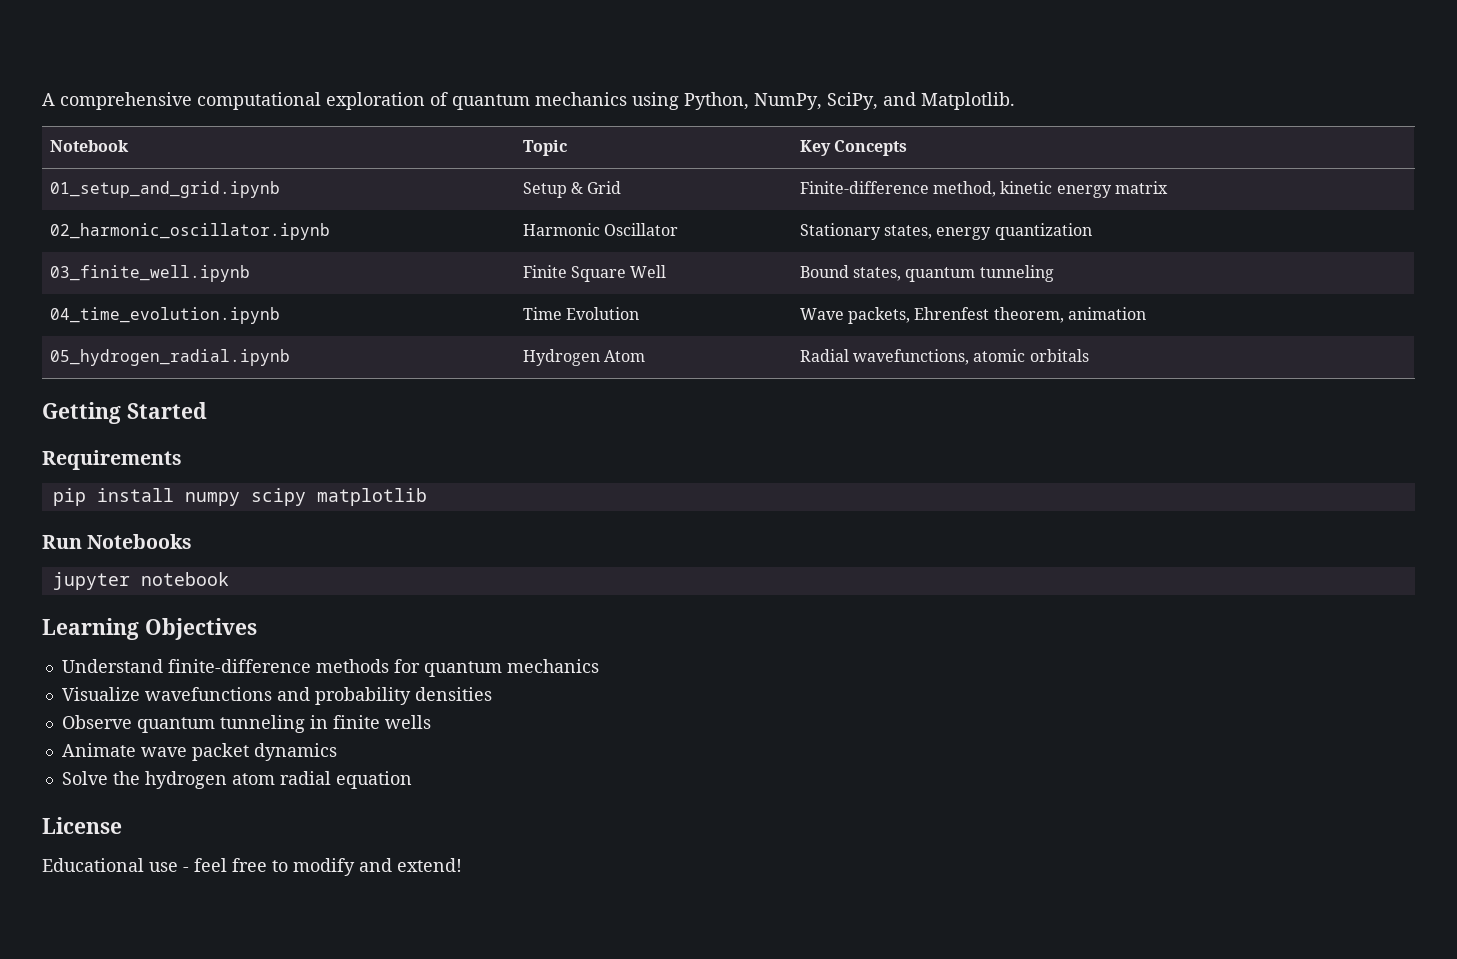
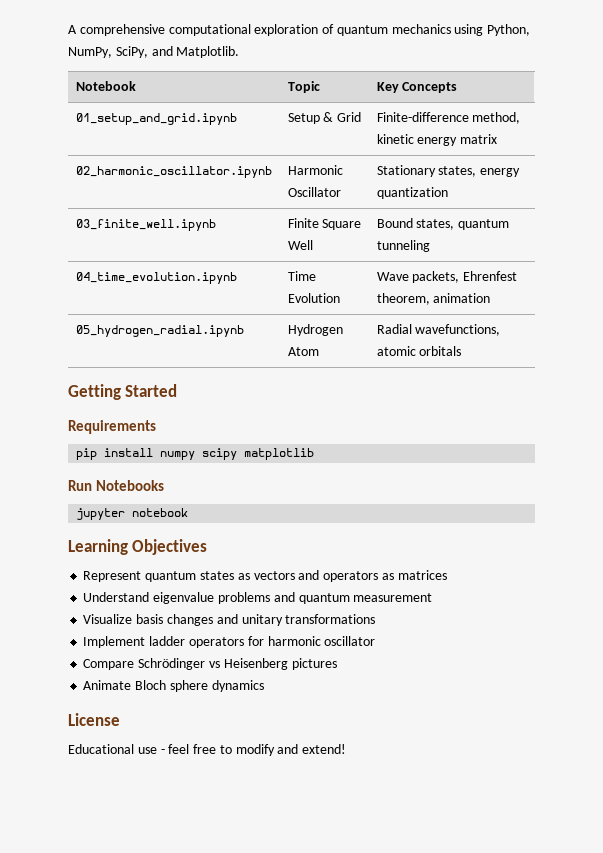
[61,659,599,677] [61,687,492,705] [61,715,431,733] Understand finite-difference methods for quantum mechanics // Visualize wavefunctions and probability densities // Observe quantum tunneling in finite wells -> [83,570,447,582] [83,592,433,604] [83,614,376,626] [83,636,376,648] [83,658,337,670] Represent quantum states as vectors and operators as matrices // Understand eigenvalue problems and quantum measurement // Visualize basis changes and unitary transformations // Implement ladder operators for harmonic oscillator // Compare Schrödinger vs Heisenberg pictures
[140,743,249,761] wave packet -> [135,680,208,692] Bloch sphere
[61,771,412,789] // Solve the hydrogen atom radial equation -> (264, 686) none

